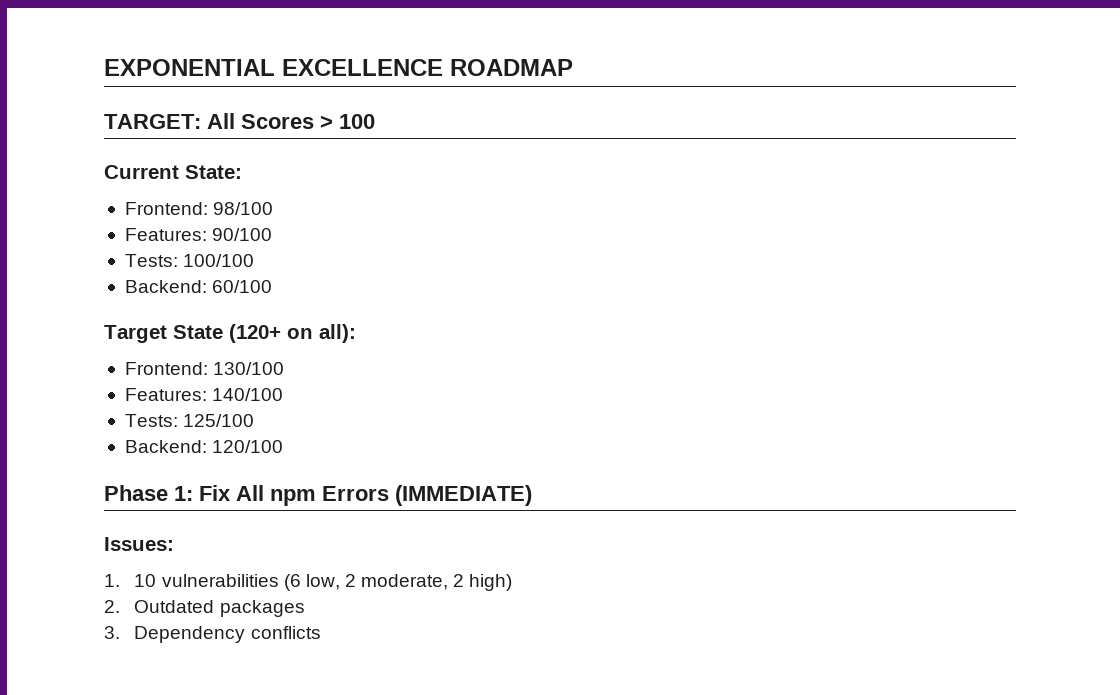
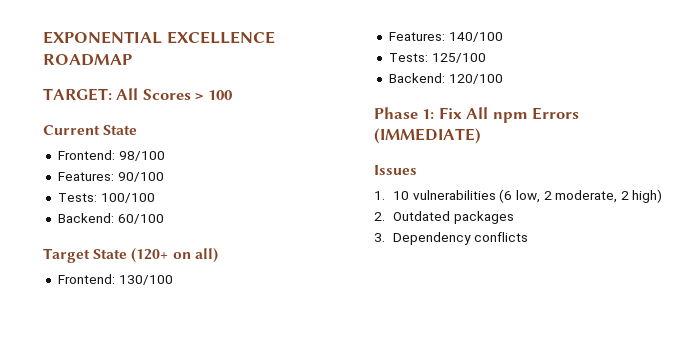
[185,165,242,179] State: -> [103,125,138,135] State
[319,324,356,343] all): -> [194,248,218,263] all)
[104,537,174,551] Issues: -> [374,165,417,175] Issues

